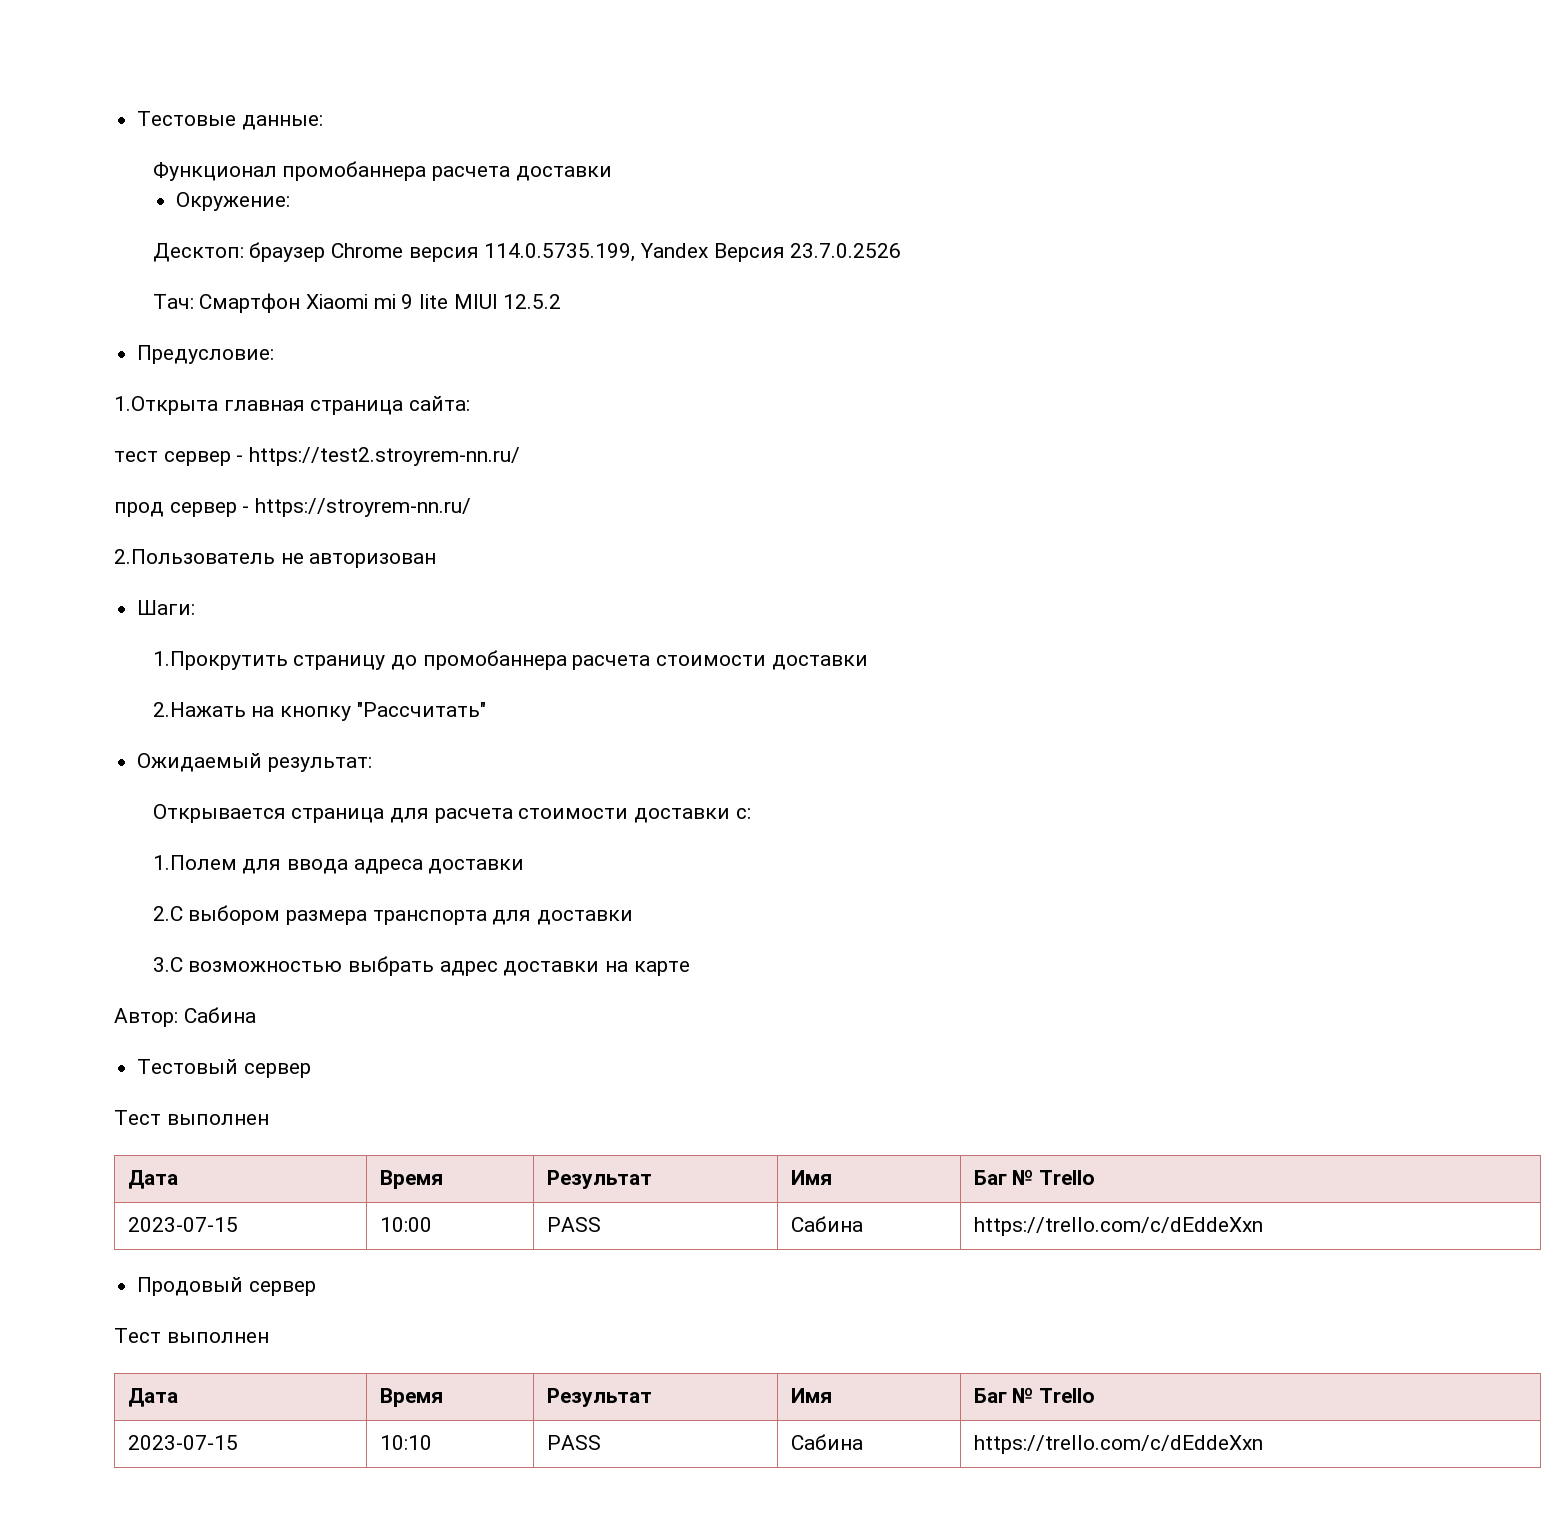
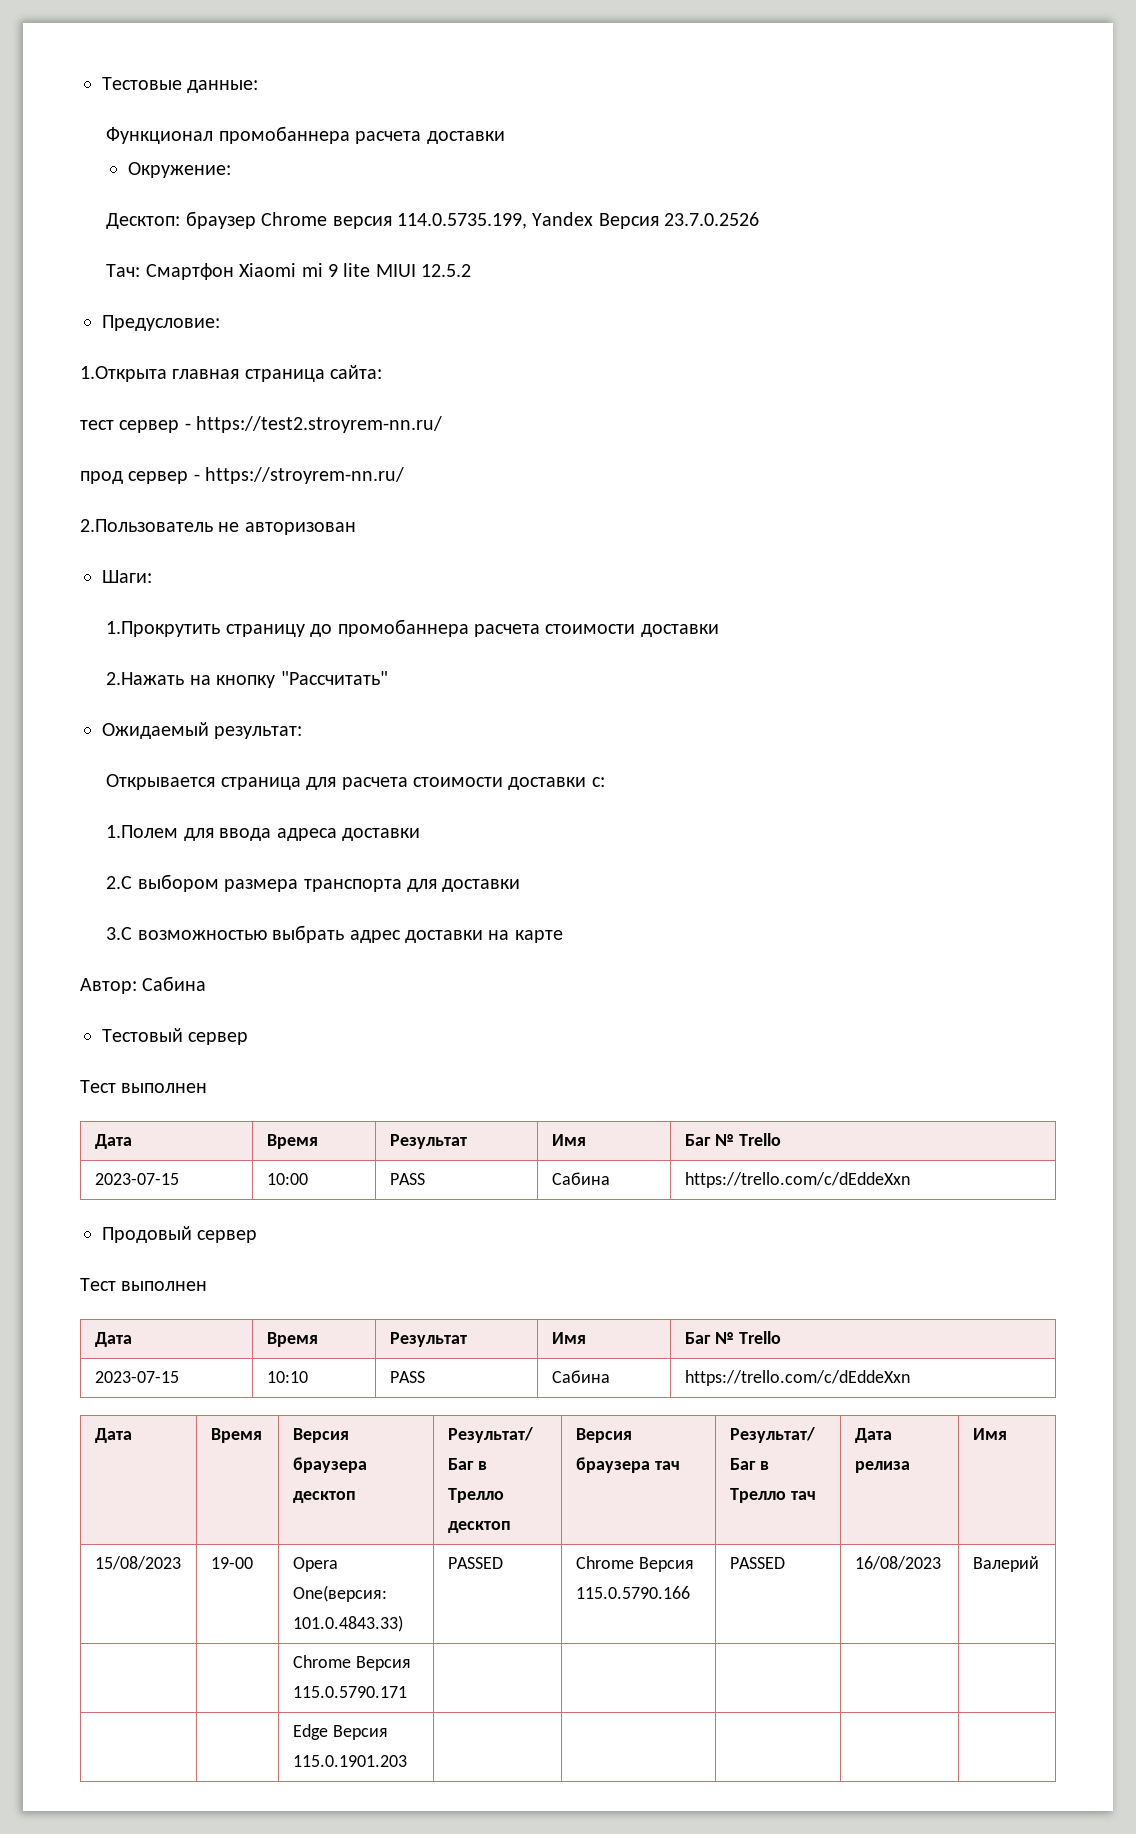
(1263, 1444) none -> [94,1428,132,1443] [210,1428,262,1443] [292,1428,349,1443] [292,1457,367,1473] [292,1491,356,1503] [447,1427,533,1443] [447,1458,487,1470] [447,1488,504,1503] [447,1521,511,1533] [575,1428,632,1443] [575,1457,680,1473] [729,1427,815,1443] [729,1458,769,1470] [729,1488,816,1503] [854,1428,892,1443] [854,1461,910,1473] [972,1428,1007,1440] [94,1556,181,1570] [210,1557,253,1569] [292,1557,338,1572] [292,1585,387,1602] [292,1615,403,1632] [447,1557,503,1569] [575,1556,694,1572] [575,1586,690,1599] [729,1557,785,1569] [854,1556,941,1570] [972,1556,1039,1572] [292,1655,411,1671] [292,1686,407,1698] [292,1724,388,1740] [292,1755,407,1767] // Дата | Время | Версия браузера десктоп | Результат/ Баг в Трелло десктоп | Версия браузера тач | Результат/ Баг в Трелло тач | Дата релиза | Имя // 15/08/2023 | 19-00 | Opera One(версия: 101.0.4843.33) | PASSED | Chrome Версия 115.0.5790.166 | PASSED | 16/08/2023 | Валерий // | | Chrome Версия 115.0.5790.171 | | | | | // | | Edge Версия 115.0.1901.203 | | | | |

